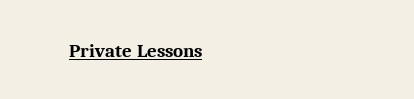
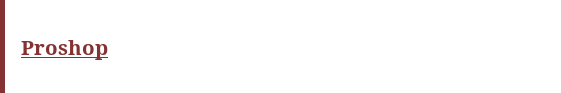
[69,44,202,57] Private Lessons -> [21,40,108,60] Proshop

